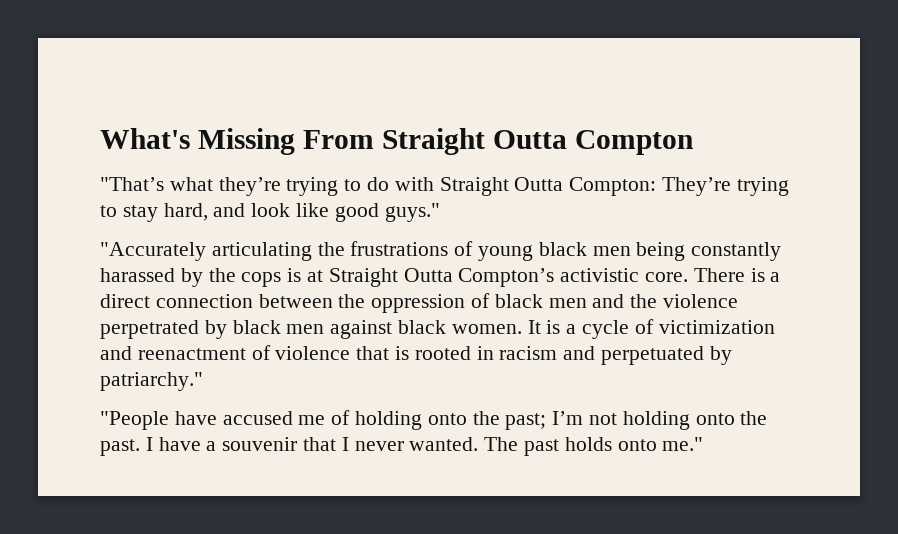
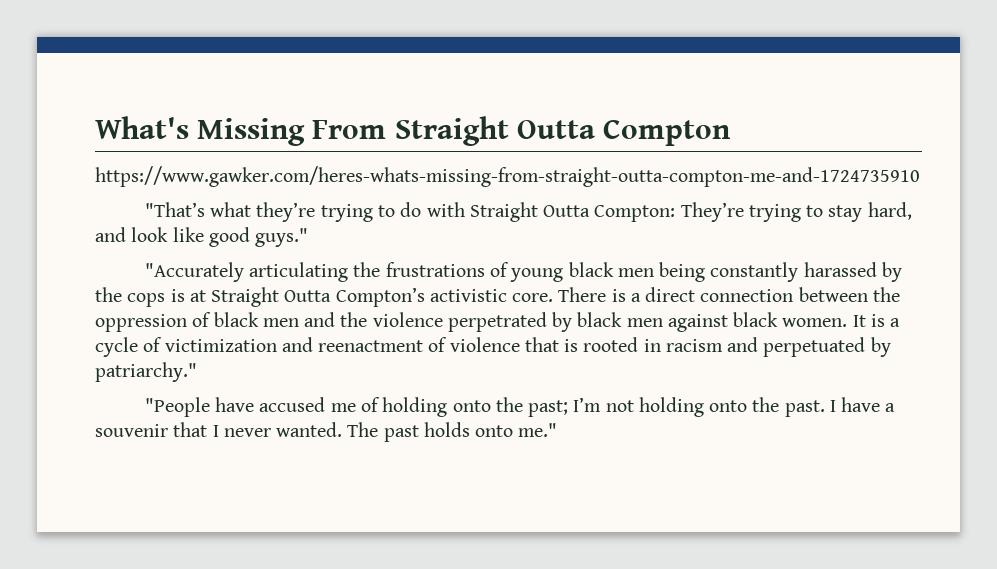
(693, 142) none -> [95,166,920,187] // https://www.gawker.com/heres-whats-missing-from-straight-outta-compton-me-and-1724735910

